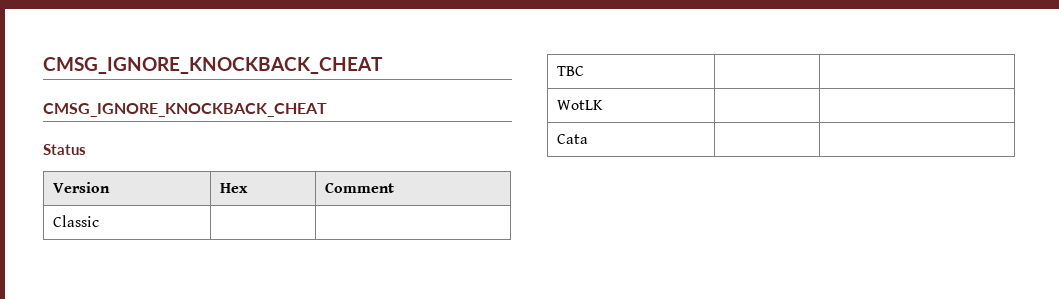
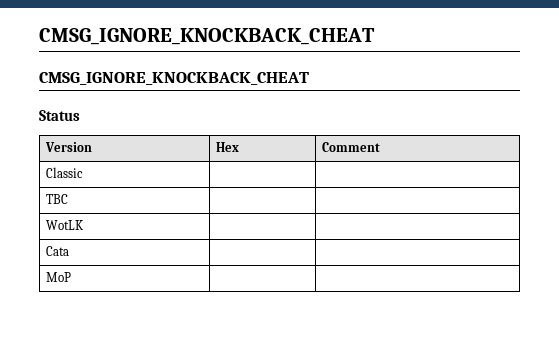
(589, 139) none -> [45,272,71,282] // MoP | |

